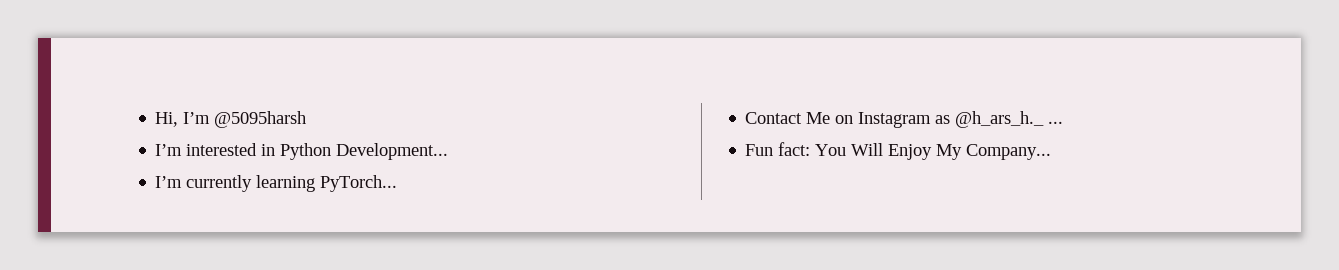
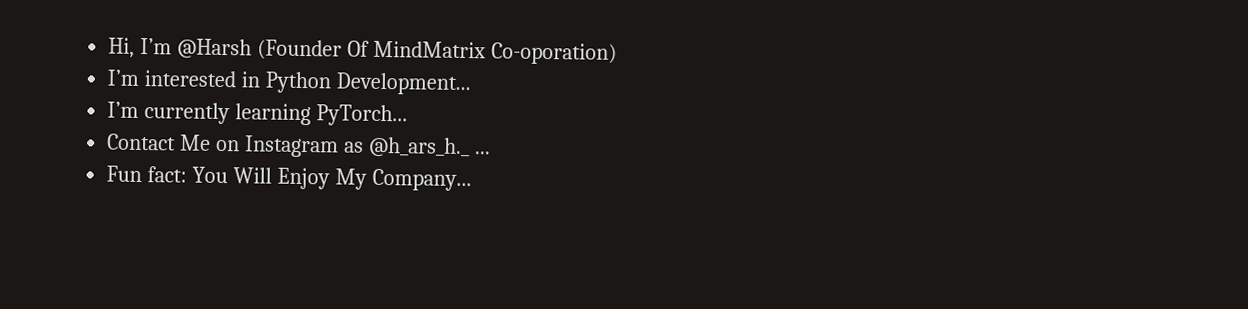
[214,111,307,128] @5095harsh -> [177,38,617,65] @Harsh (Founder Of MindMatrix Co-oporation)

